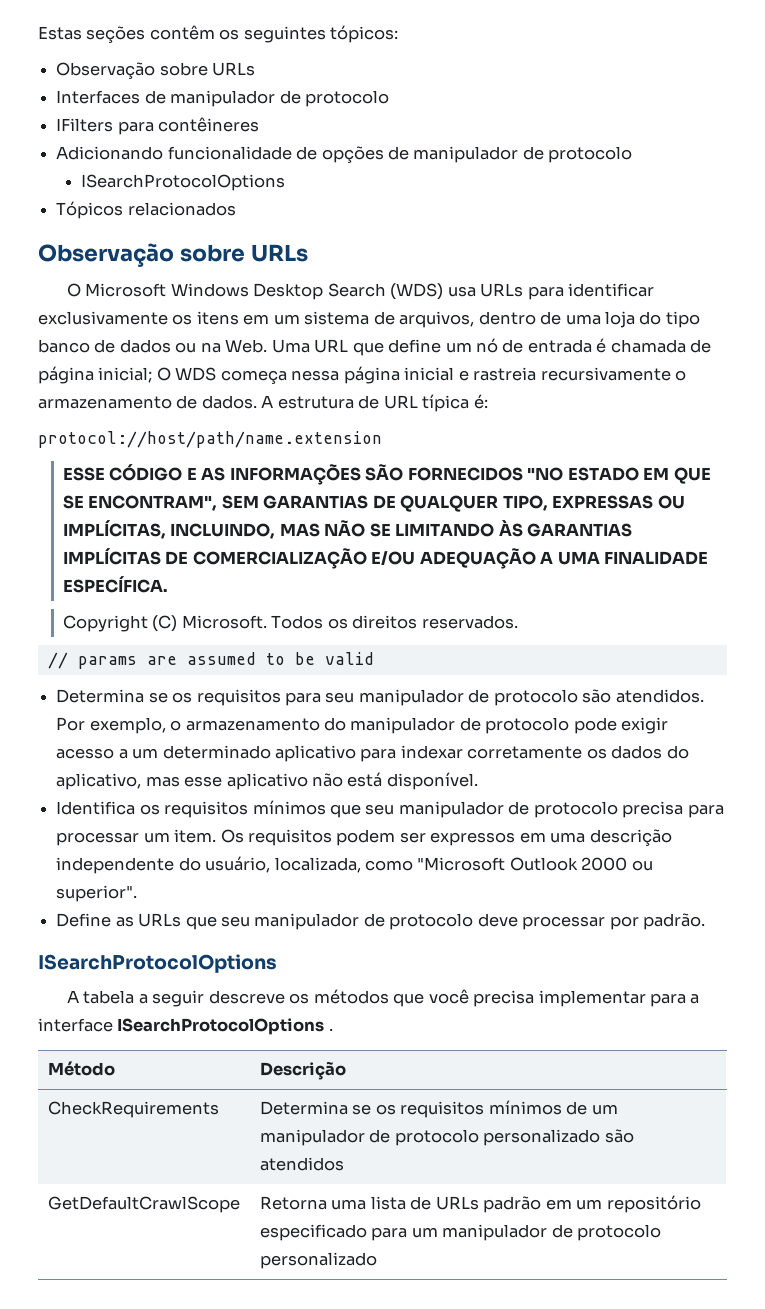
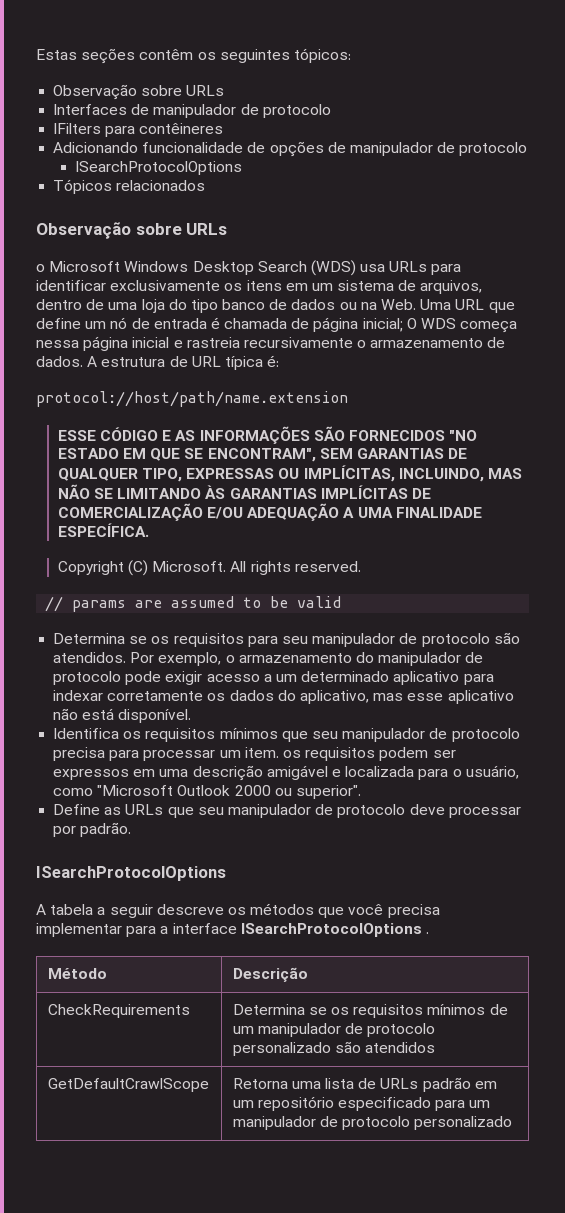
[66,283,81,297] O -> [36,264,45,272] o
[271,615,518,629] Todos os direitos reservados. -> [230,561,361,575] All rights reserved.
[220,829,244,843] Os -> [282,750,301,758] os
[56,856,361,874] independente do usuário, localizada, -> [266,765,519,780] amigável e localizada para o usuário,

